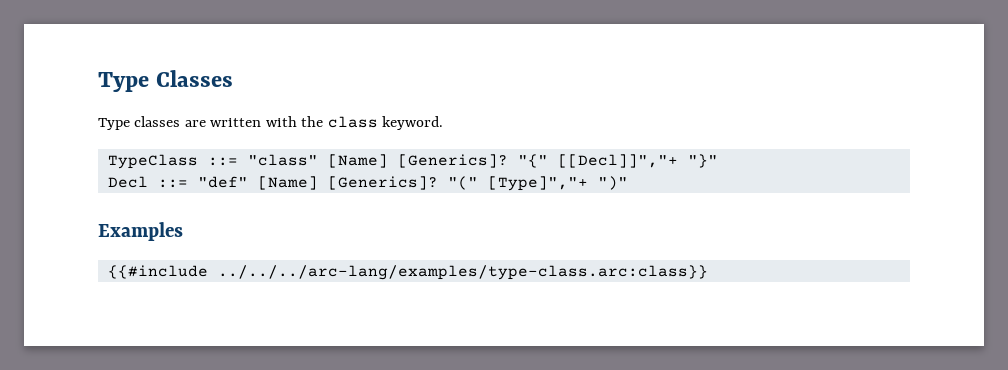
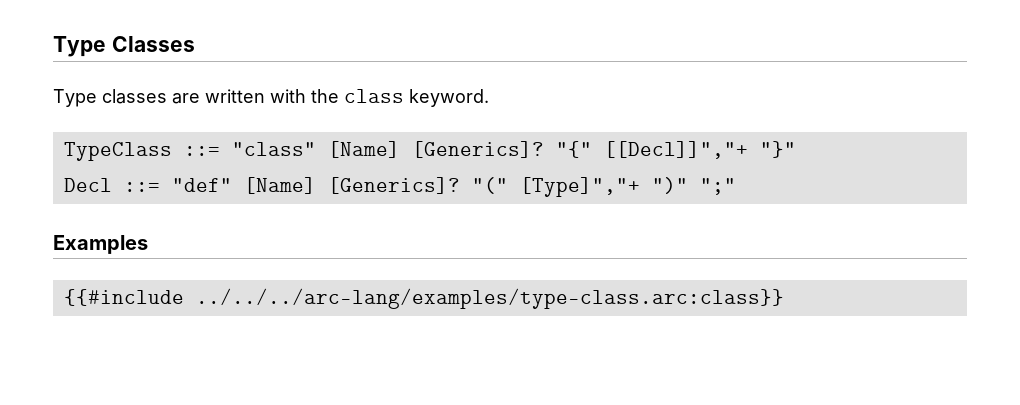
(628, 183) none -> [699,178,736,195] ";"

